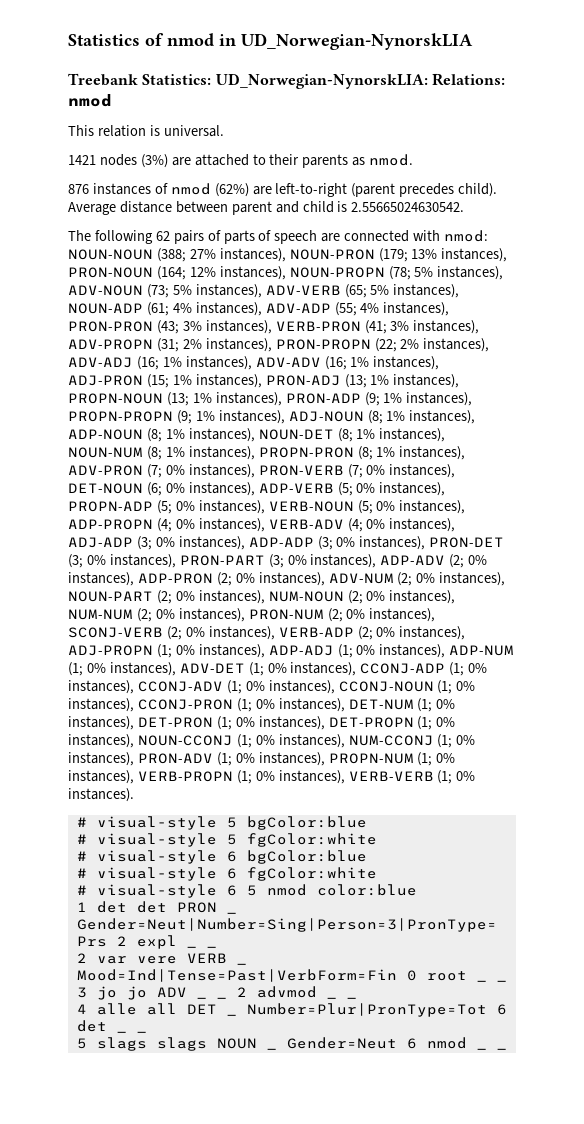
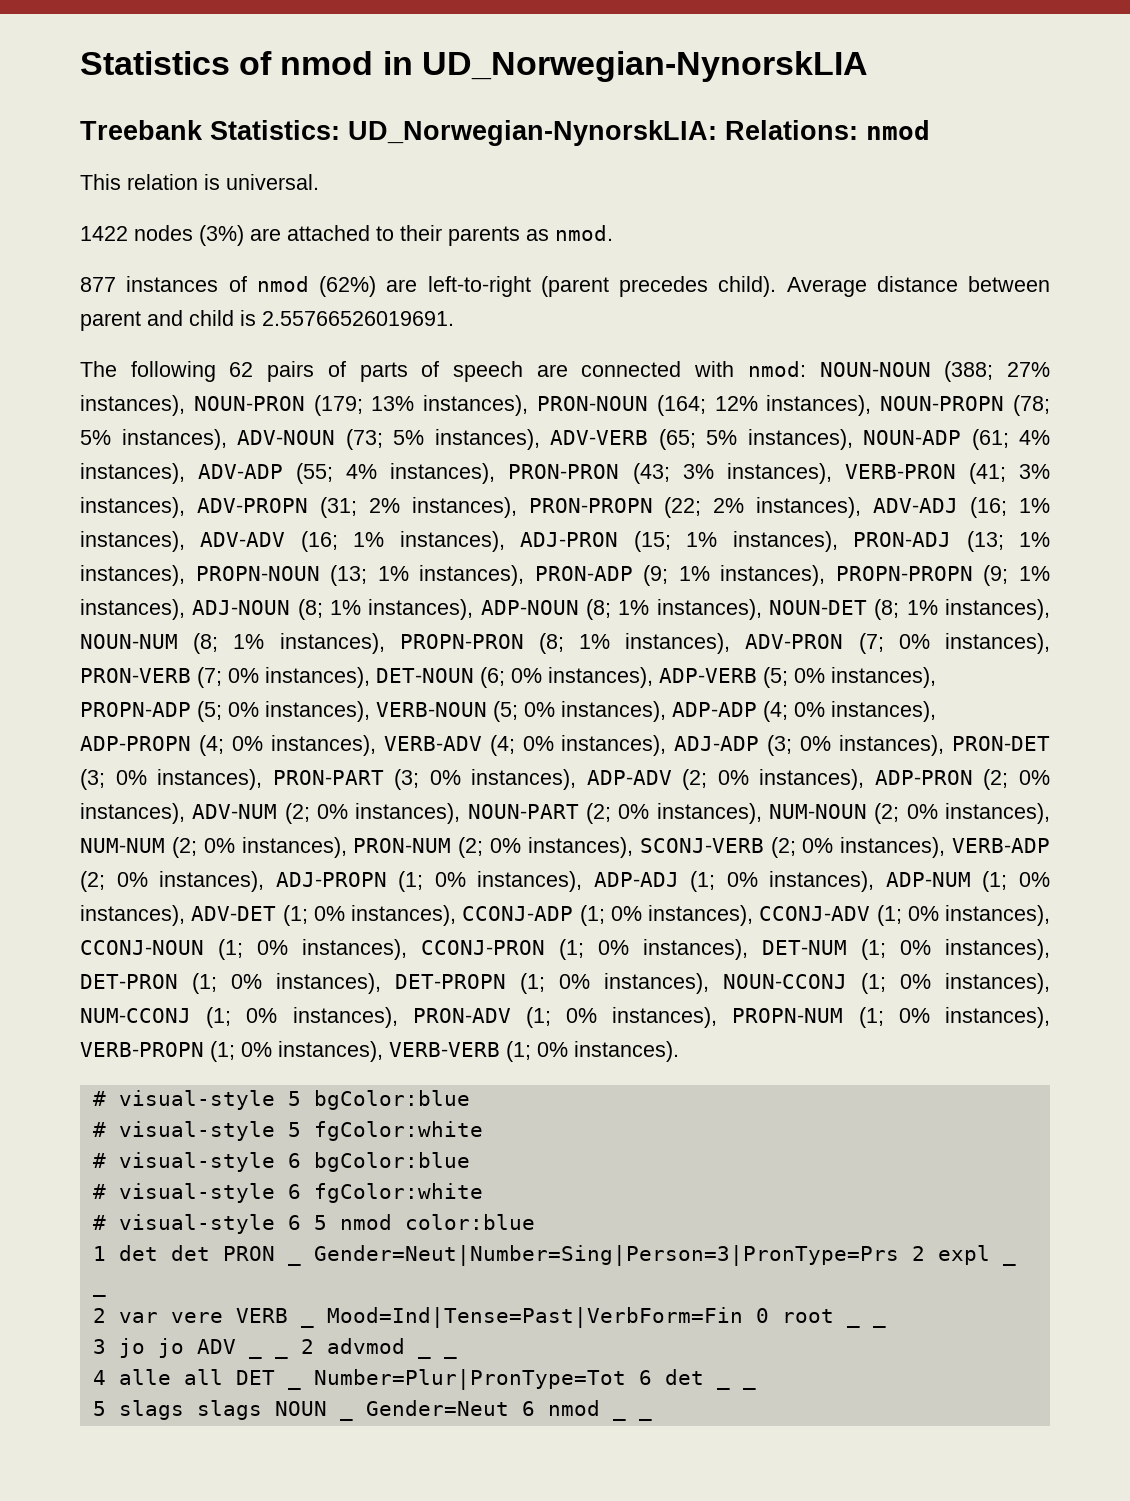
[68,155,96,165] 1421 -> [80,226,128,241] 1422
[68,184,89,194] 876 -> [80,277,116,292] 877
[351,202,465,212] 2.55665024630542. -> [262,311,454,326] 2.55766526019691.
(466, 507) none -> [672,701,936,722] ADP-ADP (4; 0% instances),
[248,536,426,550] ADP-ADP (3; 0% instances), -> (945, 745) none

